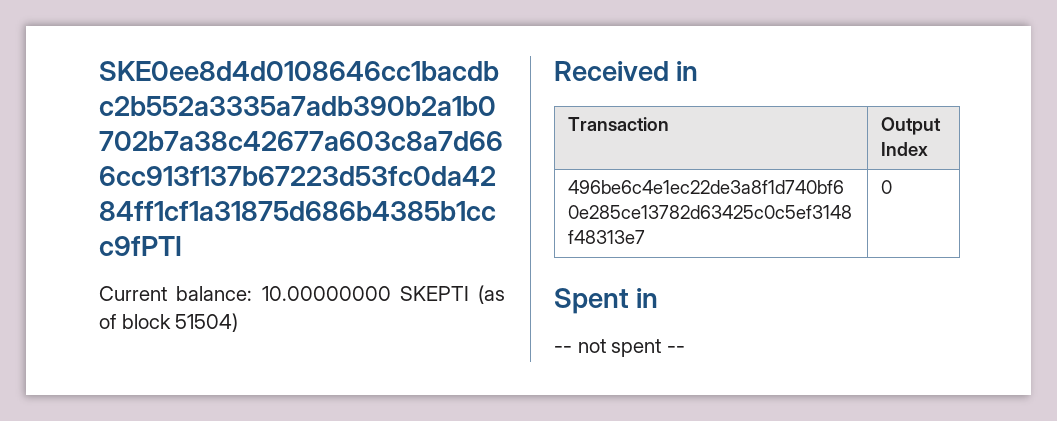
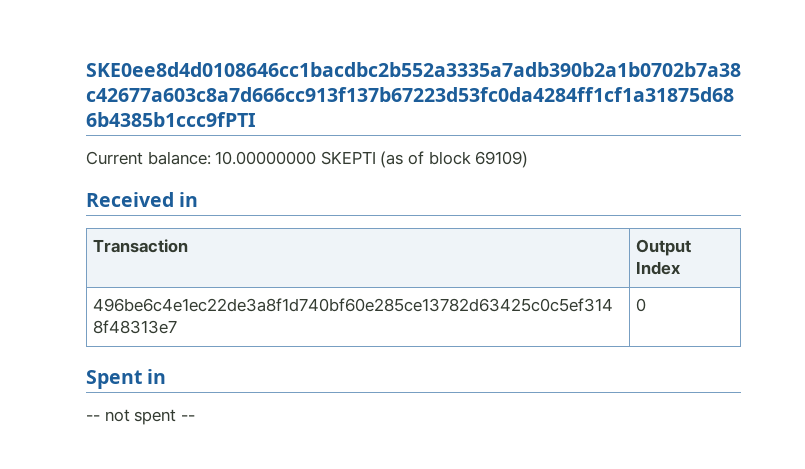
[175,313,239,332] 51504) -> [475,151,529,168] 69109)

